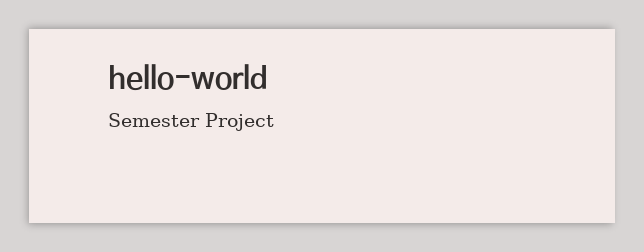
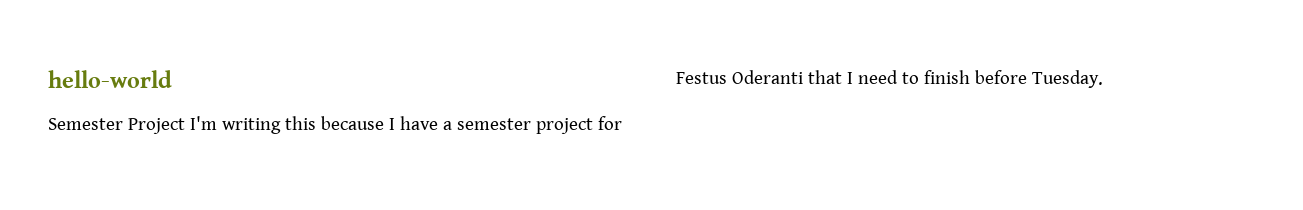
(274, 122) none -> [189,116,622,134] [676,70,1103,88] I'm writing this because I have a semester project for Festus Oderanti that I need to finish before Tuesday.

